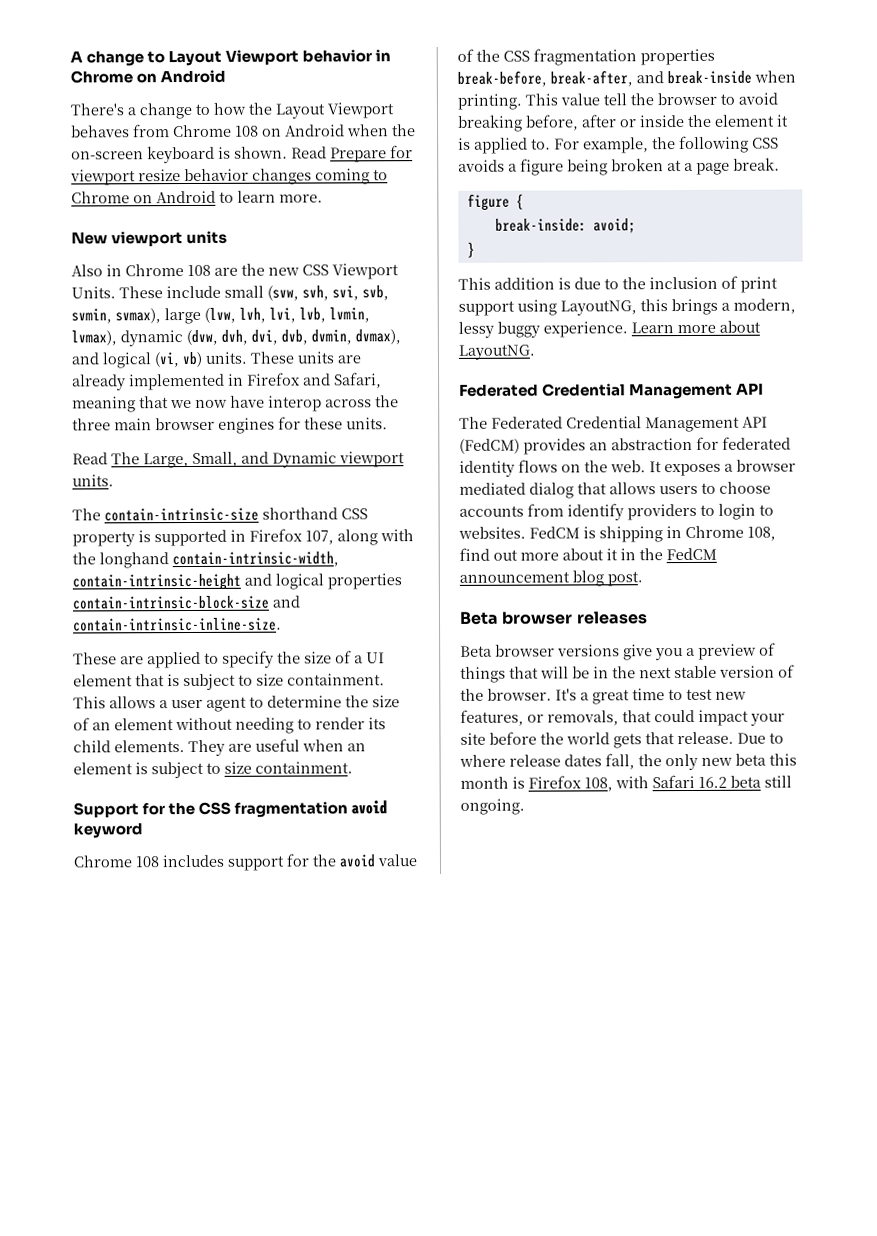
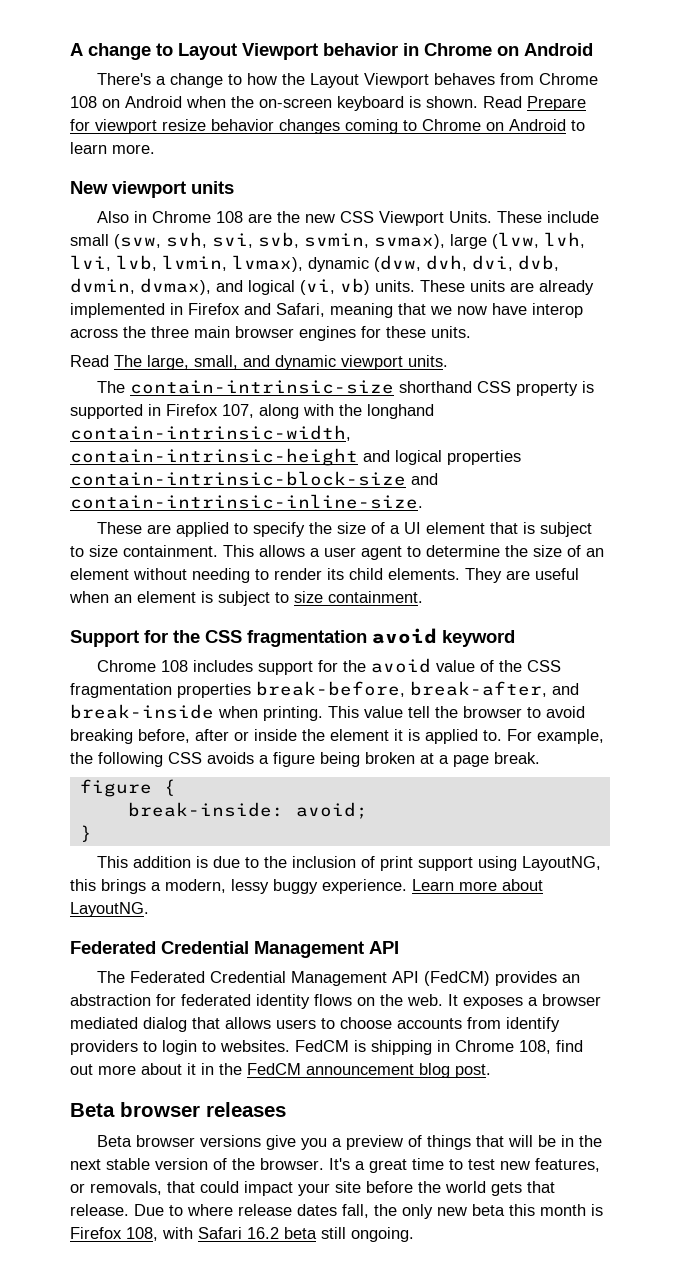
[143,451,337,469] Large, Small, and Dynamic -> [147,355,336,370] large, small, and dynamic

